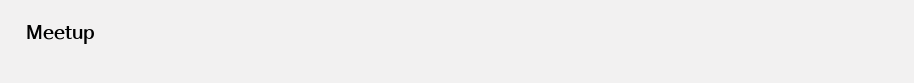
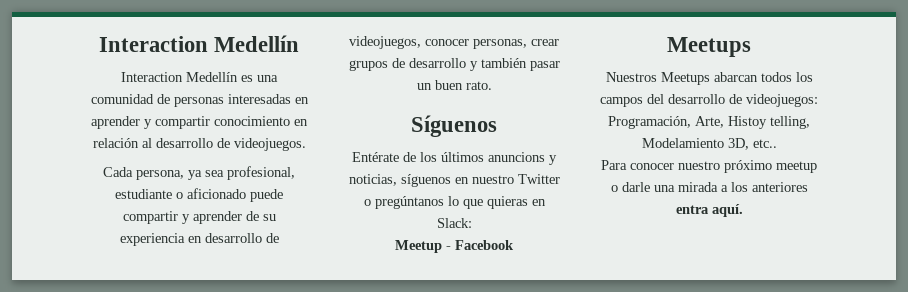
[26,25,94,44] Meetup -> [98,35,300,52] [121,72,278,82] [90,94,309,107] [91,116,308,129] [92,138,306,151] [103,166,295,180] [115,188,283,202] [122,211,276,224] [119,233,279,246] [349,36,559,49] [348,58,560,71] [416,80,492,90] [411,115,497,137] [352,152,557,165] [348,174,560,187] [363,196,546,209] [436,218,472,228] [395,240,514,253] [667,37,751,57] [605,72,813,85] [600,94,818,107] [608,116,810,129] [641,138,777,150] [601,160,817,173] [610,182,808,192] [675,204,743,217] Interaction Medellín // Interaction Medellín es una comunidad de personas interesadas en aprender y compartir conocimiento en relación al desarrollo de videojuegos. // Cada persona, ya sea profesional, estudiante o aficionado puede compartir y aprender de su experiencia en desarrollo de videojuegos, conocer personas, crear grupos de desarrollo y también pasar un buen rato. // Síguenos // Entérate de los últimos anuncions y noticias, síguenos en nuestro Twitter o pregúntanos lo que quieras en Slack: // Meetup - Facebook // Meetups // Nuestros Meetups abarcan todos los campos del desarrollo de videojuegos: Programación, Arte, Histoy telling, Modelamiento 3D, etc.. // Para conocer nuestro próximo meetup o darle una mirada a los anteriores entra aquí.

